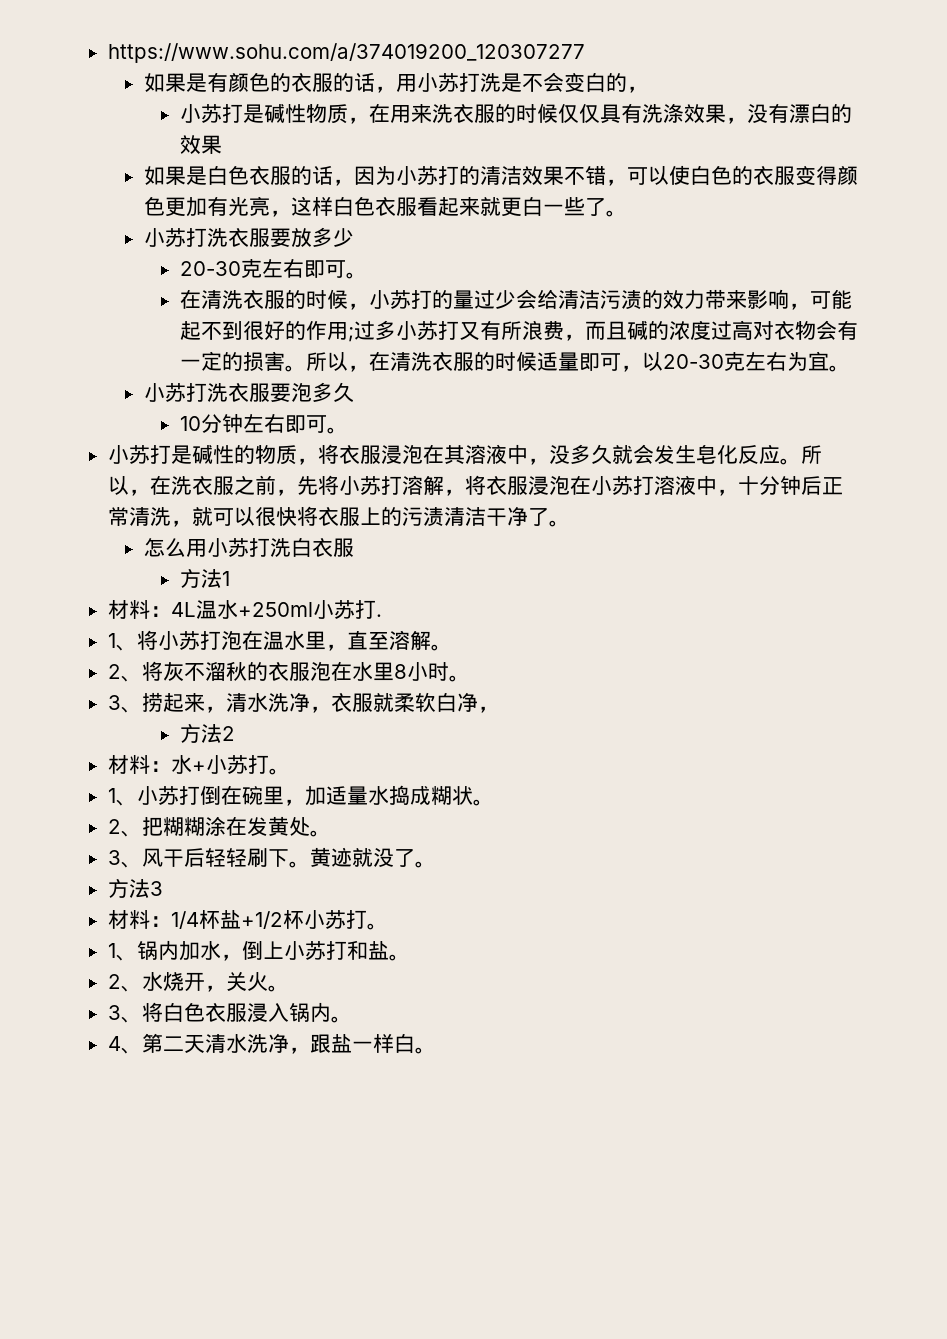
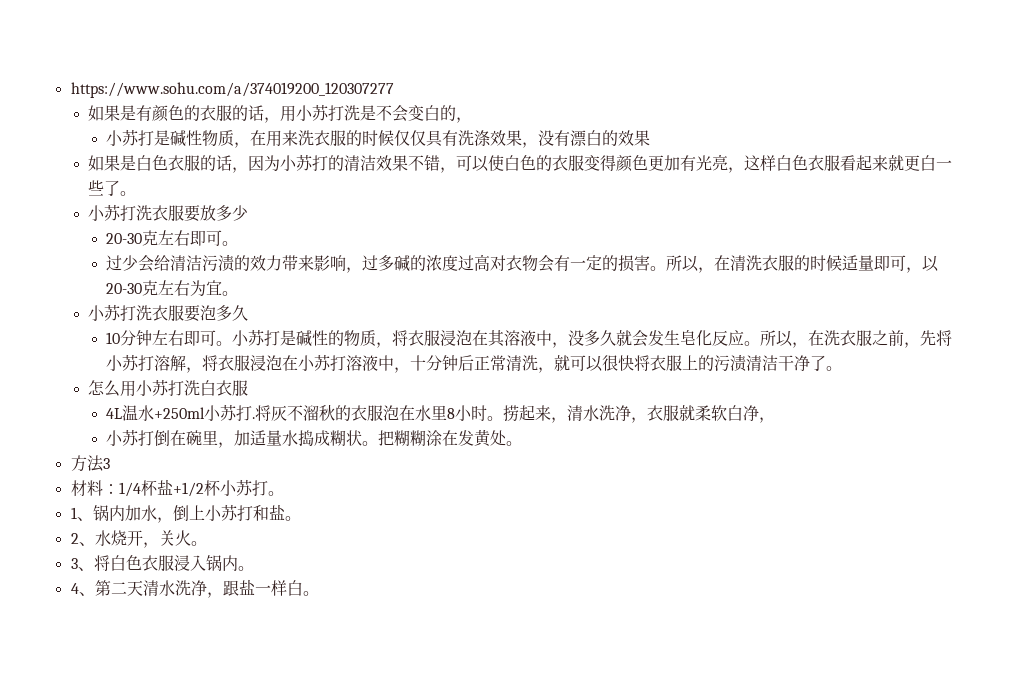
[179,289,474,310] 在清洗衣服的时候，小苏打的量 -> (239, 243) none
[809,289,852,309] [179,320,627,342] 可能起不到很好的作用;过多小苏打又有所浪费，而且 -> [362,255,395,271] 过多
(348, 430) // -> (233, 343) none
[179,568,230,588] [107,600,171,619] 方法1 // 材料： -> (249, 388) none
[107,630,452,651] [107,664,142,682] // 1、将小苏打泡在温水里，直至溶解。 // 2、 -> (256, 418) none
[107,695,142,713] // 3、 -> (504, 418) none
[179,723,235,743] [107,755,290,775] [107,788,137,806] 方法2 // 材料：水+小苏打。 // 1、 -> (776, 420) none
[107,819,142,837] // 2、 -> (379, 443) none
[107,847,436,868] // 3、风干后轻轻刷下。黄迹就没了。 -> (523, 443) none

